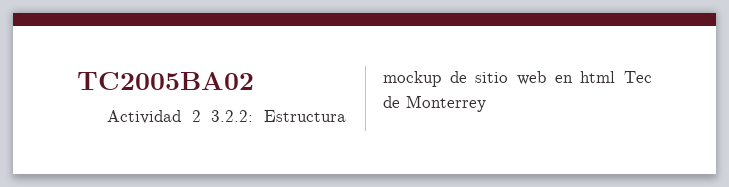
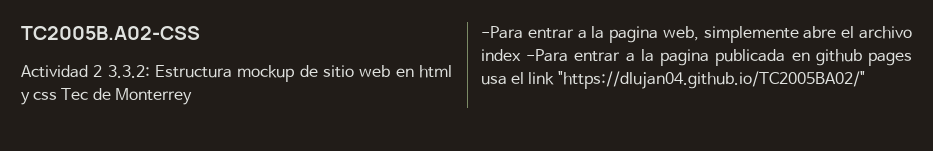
[77,72,254,90] TC2005BA02 -> [21,26,200,40] TC2005B.A02-CSS
[211,110,254,122] 3.2.2: -> [107,65,150,78] 3.3.2:
(616, 77) none -> [21,91,58,105] y css
(486, 103) none -> [481,26,912,43] [481,49,912,66] [481,71,865,89] // -Para entrar a la pagina web, simplemente abre el archivo index -Para entrar a la pagina publicada en github pages usa el link "https://dlujan04.github.io/TC2005BA02/"

